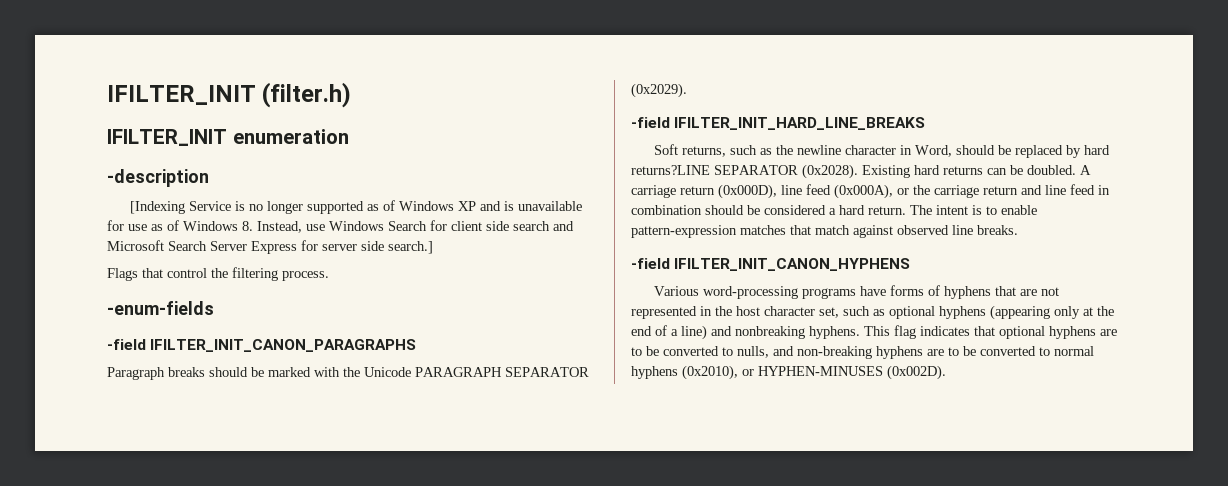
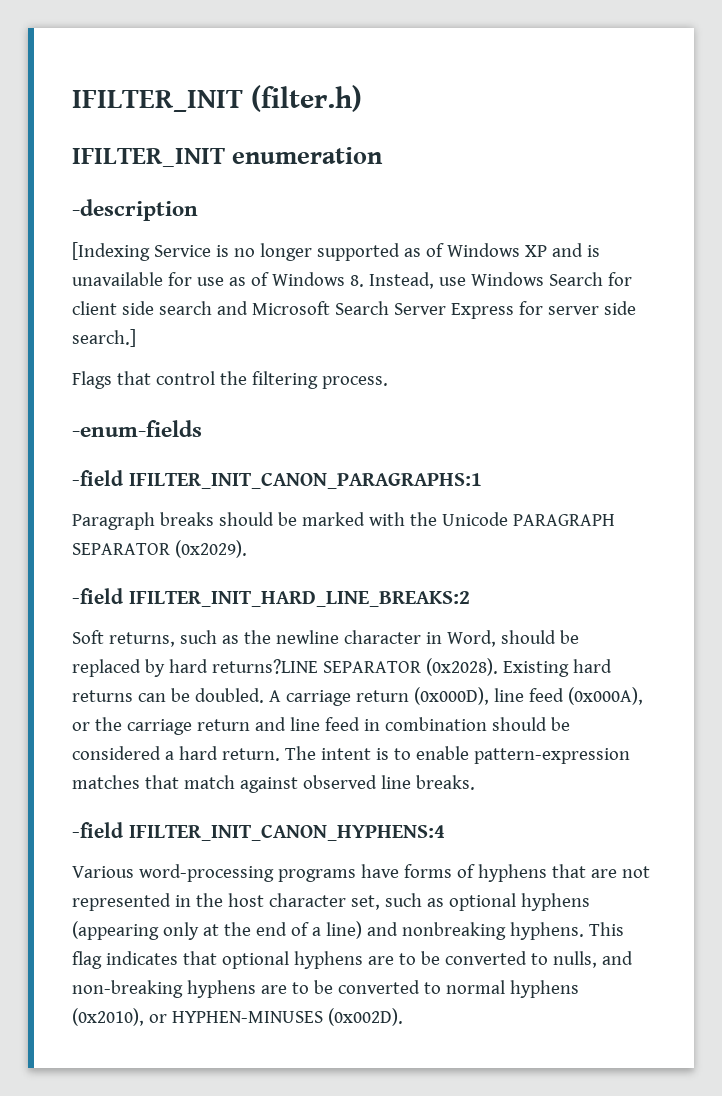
[150,339,417,352] IFILTER_INIT_CANON_PARAGRAPHS -> [128,473,482,489] IFILTER_INIT_CANON_PARAGRAPHS:1
[674,117,926,130] IFILTER_INIT_HARD_LINE_BREAKS -> [128,591,470,607] IFILTER_INIT_HARD_LINE_BREAKS:2
[674,258,911,271] IFILTER_INIT_CANON_HYPHENS -> [128,825,445,841] IFILTER_INIT_CANON_HYPHENS:4

